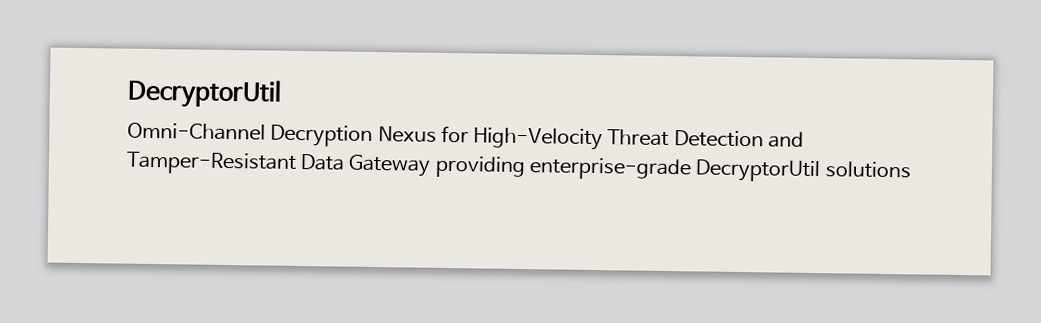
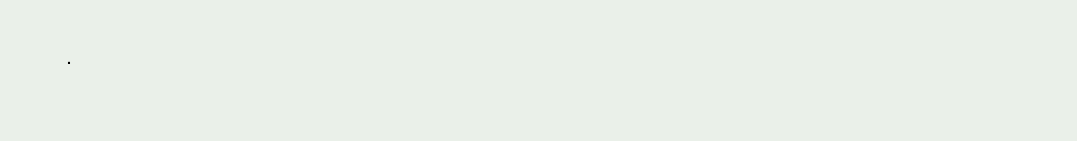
[127,78,282,109] [127,122,804,151] [126,151,912,183] DecryptorUtil // Omni-Channel Decryption Nexus for High-Velocity Threat Detection and Tamper-Resistant Data Gateway providing enterprise-grade DecryptorUtil solutions -> [66,61,72,64] .

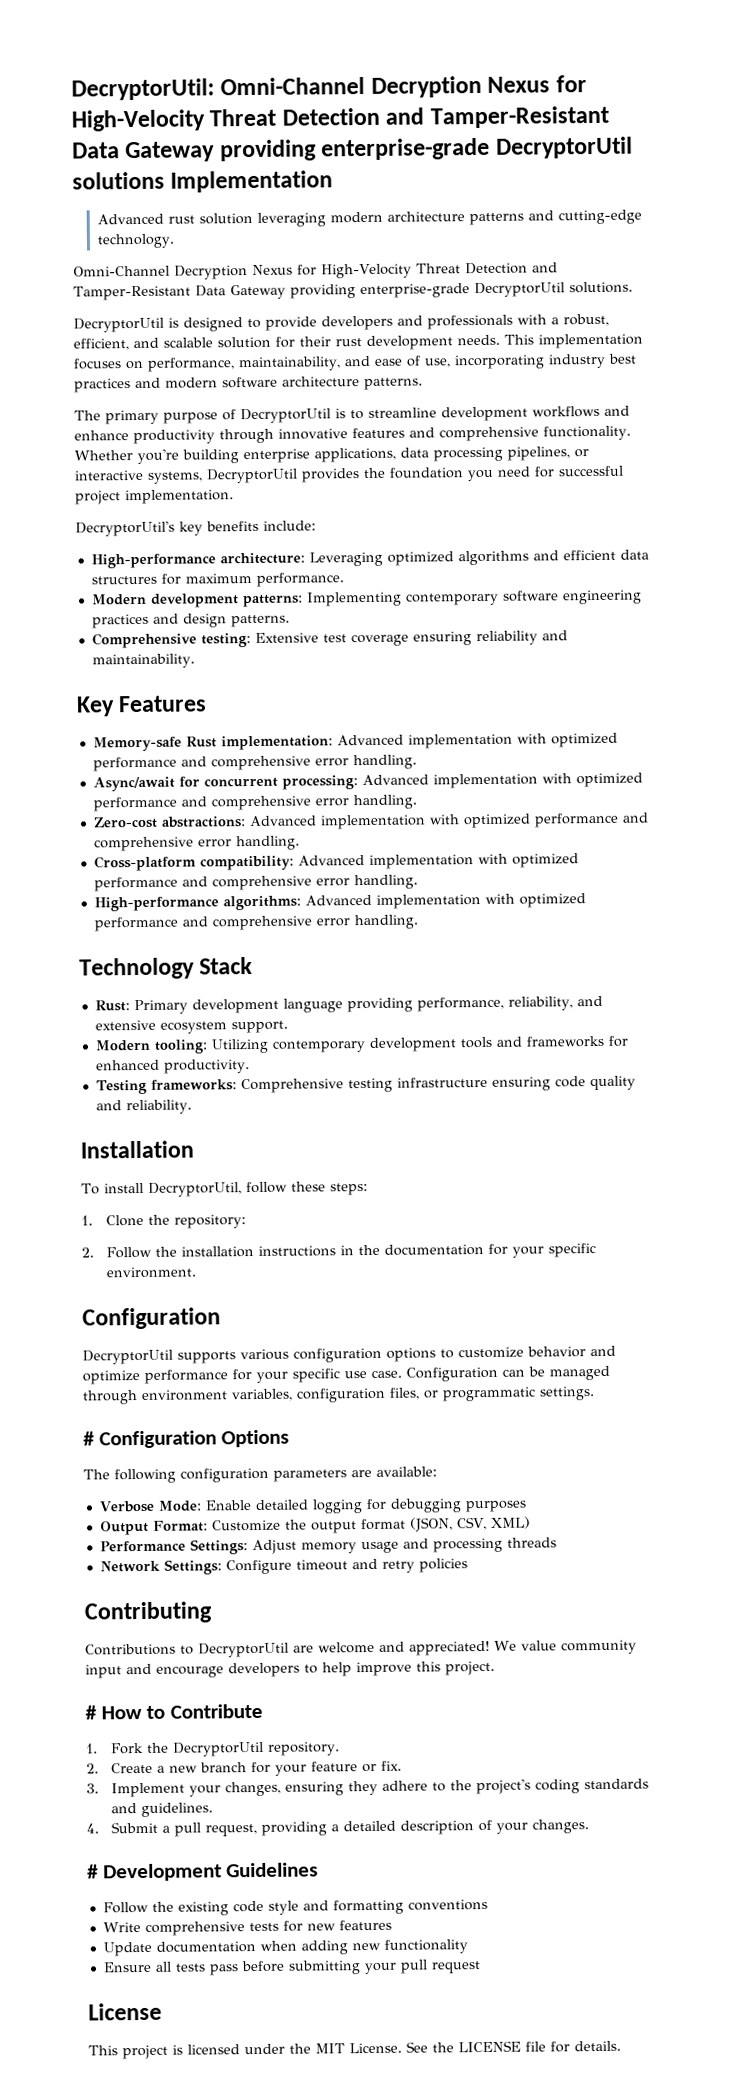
[66,61,72,64] . -> [71,75,587,101] [71,105,609,132] [72,136,633,163] [72,170,334,193] [96,209,642,227] [96,233,174,249] [73,262,558,280] [73,281,633,301] [73,313,609,333] [73,333,643,351] [73,353,637,372] [74,376,423,393] [74,405,630,425] [74,425,631,445] [74,446,589,464] [74,465,624,484] [75,489,234,505] [75,520,316,537] [90,549,649,569] [90,572,344,587] [91,589,642,608] [91,613,290,629] [91,630,568,649] [91,653,195,669] [76,695,208,717] [92,732,618,752] [92,754,417,772] [92,772,643,792] [92,794,417,812] [92,812,649,830] [93,835,300,852] [93,853,579,872] [93,874,418,892] [93,893,586,912] [93,914,418,932] [79,956,254,980] [94,995,603,1015] [94,1019,288,1034] [94,1035,628,1054] [95,1059,250,1074] [95,1075,636,1095] [95,1099,192,1115] [80,1140,194,1159] [81,1181,368,1197] [81,1214,246,1229] [81,1243,596,1259] [105,1266,196,1279] [82,1307,221,1330] [82,1345,616,1365] [82,1365,610,1385] [82,1386,595,1405] [83,1429,290,1449] [83,1466,437,1484] [98,1498,527,1514] [99,1516,531,1536] [99,1537,557,1555] [99,1558,468,1575] [84,1601,212,1624] [85,1639,637,1658] [85,1660,495,1679] [85,1703,263,1720] [86,1741,340,1757] [86,1760,402,1776] [86,1778,649,1798] [110,1802,213,1818] [86,1819,589,1837] [87,1862,319,1882] [102,1898,488,1916] [102,1919,392,1936] [102,1939,468,1957] [102,1959,481,1976] [88,2002,162,2021] [88,2040,621,2060] DecryptorUtil: Omni-Channel Decryption Nexus for High-Velocity Threat Detection and Tamper-Resistant Data Gateway providing enterprise-grade DecryptorUtil solutions Implementation // Advanced rust solution leveraging modern architecture patterns and cutting-edge technology. // Omni-Channel Decryption Nexus for High-Velocity Threat Detection and Tamper-Resistant Data Gateway providing enterprise-grade DecryptorUtil solutions. // DecryptorUtil is designed to provide developers and professionals with a robust, efficient, and scalable solution for their rust development needs. This implementation focuses on performance, maintainability, and ease of use, incorporating industry best practices and modern software architecture patterns. // The primary purpose of DecryptorUtil is to streamline development workflows and enhance productivity through innovative features and comprehensive functionality. Whether you're building enterprise applications, data processing pipelines, or interactive systems, DecryptorUtil provides the foundation you need for successful project implementation. // DecryptorUtil's key benefits include: // High-performance architecture: Leveraging optimized algorithms and efficient data structures for maximum performance. // Modern development patterns: Implementing contemporary software engineering practices and design patterns. // Comprehensive testing: Extensive test coverage ensuring reliability and maintainability. // Key Features // Memory-safe Rust implementation: Advanced implementation with optimized performance and comprehensive error handling. // Async/await for concurrent processing: Advanced implementation with optimized performance and comprehensive error handling. // Zero-cost abstractions: Advanced implementation with optimized performance and comprehensive error handling. // Cross-platform compatibility: Advanced implementation with optimized performance and comprehensive error handling. // High-performance algorithms: Advanced implementation with optimized performance and comprehensive error handling. // Technology Stack // Rust: Primary development language providing performance, reliability, and extensive ecosystem support. // Modern tooling: Utilizing contemporary development tools and frameworks for enhanced productivity. // Testing frameworks: Comprehensive testing infrastructure ensuring code quality and reliability. // Installation // To install DecryptorUtil, follow these steps: // 1. Clone the repository: // 2. Follow the installation instructions in the documentation for your specific environment. // Configuration // DecryptorUtil supports various configuration options to customize behavior and optimize performance for your specific use case. Configuration can be managed through environment variables, configuration files, or programmatic settings. // # Configuration Options // The following configuration parameters are available: // Verbose Mode: Enable detailed logging for debugging purposes // Output Format: Customize the output format (JSON, CSV, XML) // Performance Settings: Adjust memory usage and processing threads // Network Settings: Configure timeout and retry policies // Contributing // Contributions to DecryptorUtil are welcome and appreciated! We value community input and encourage developers to help improve this project. // # How to Contribute // 1. Fork the DecryptorUtil repository. // 2. Create a new branch for your feature or fix. // 3. Implement your changes, ensuring they adhere to the project's coding standards and guidelines. // 4. Submit a pull request, providing a detailed description of your changes. // # Development Guidelines // Follow the existing code style and formatting conventions // Write comprehensive tests for new features // Update documentation when adding new functionality // Ensure all tests pass before submitting your pull request // License // This project is licensed under the MIT License. See the LICENSE file for details.

